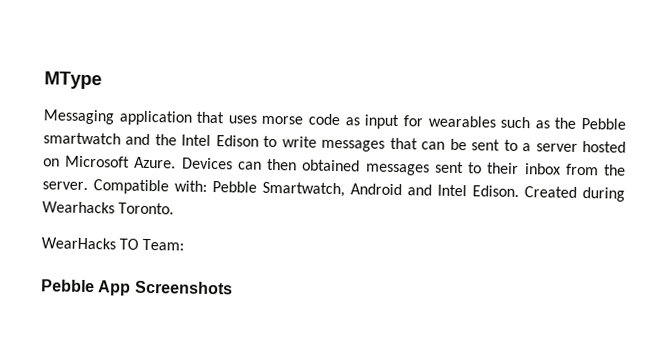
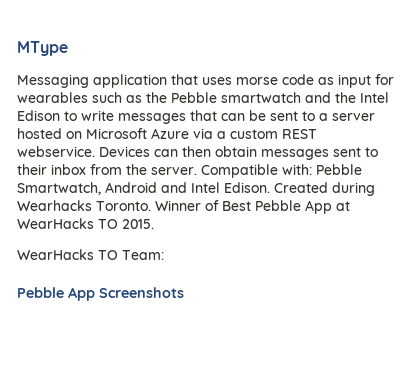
[134,156,177,169] Azure. -> [151,128,317,139] [17,146,95,157] Azure via a custom REST webservice.
[302,159,361,172] obtained -> [215,146,257,157] obtain
(175, 208) none -> [155,200,350,214] [17,218,154,229] Winner of Best Pebble App at WearHacks TO 2015.

